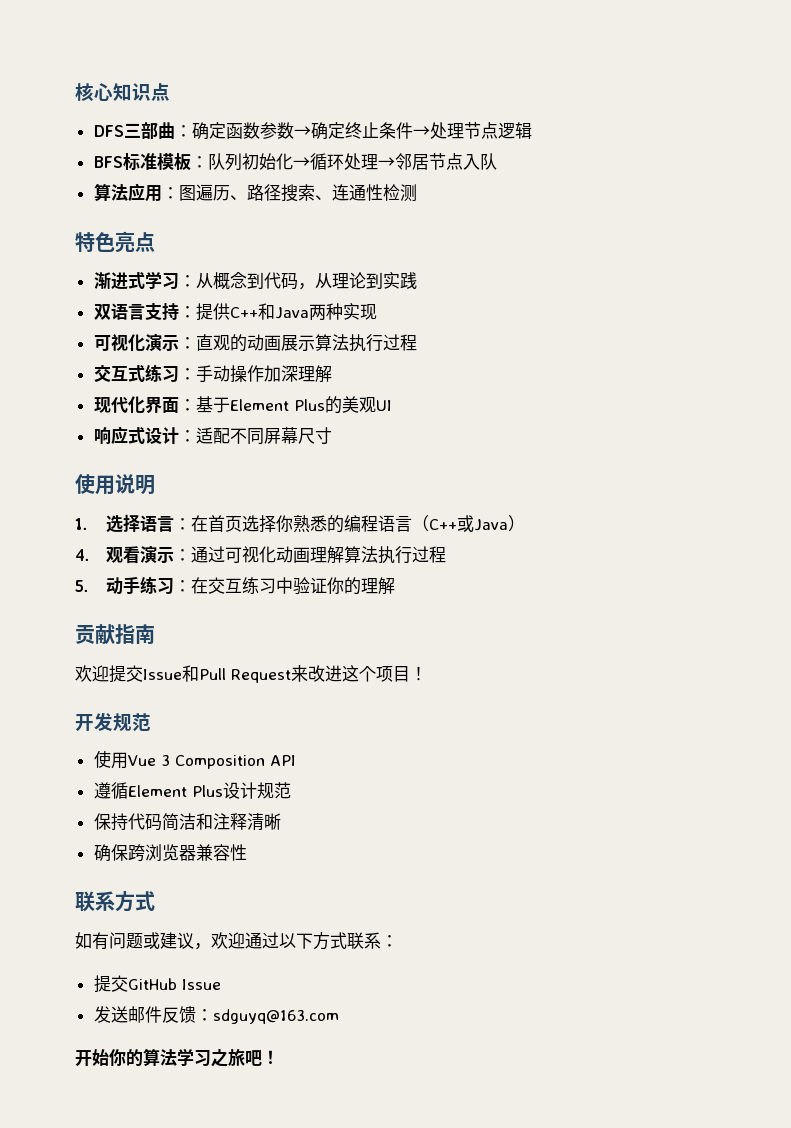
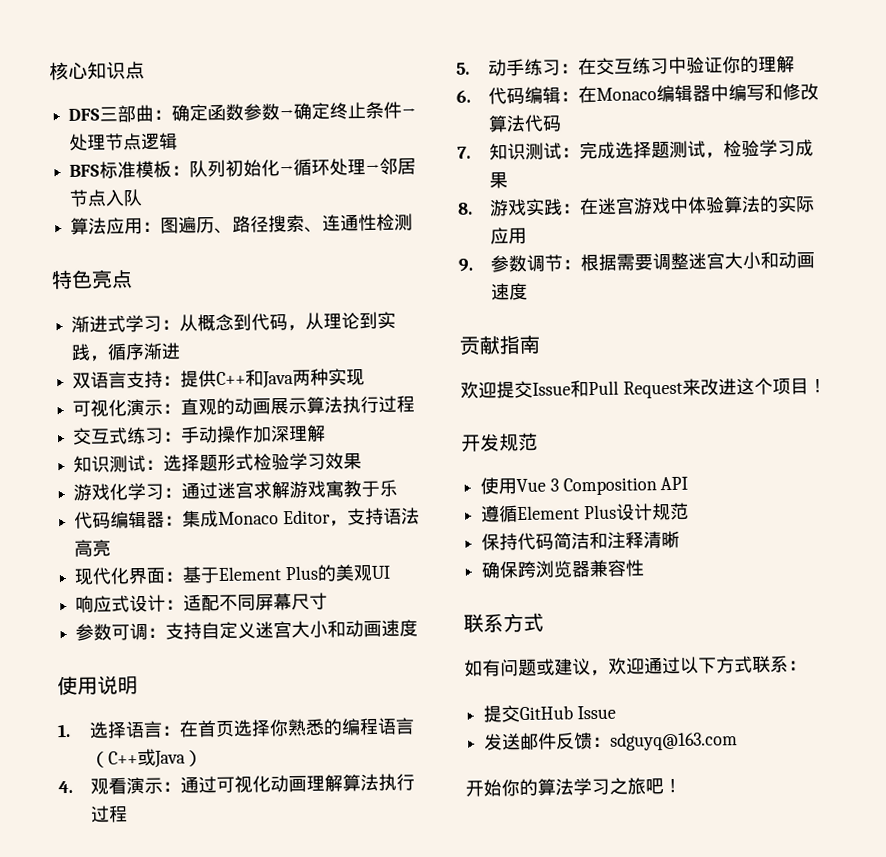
(417, 280) none -> [90,342,182,362] ，循序渐进
(332, 374) none -> [73,452,363,473] [73,479,399,501] [74,507,420,529] [74,539,112,557] // 知识测试：选择题形式检验学习效果 // 游戏化学习：通过迷宫求解游戏寓教于乐 // 代码编辑器：集成Monaco Editor，支持语法高亮
(332, 435) none -> [75,619,419,641] // 参数可调：支持自定义迷宫大小和动画速度
(396, 586) none -> [456,82,819,105] [487,114,562,133] [457,139,814,161] [488,172,508,189] [458,195,815,217] [489,227,527,245] [458,251,815,273] [490,282,528,301] // 6.代码编辑：在Monaco编辑器中编写和修改算法代码 // 7.知识测试：完成选择题测试，检验学习成果 // 8.游戏实践：在迷宫游戏中体验算法的实际应用 // 9.参数调节：根据需要调整迷宫大小和动画速度

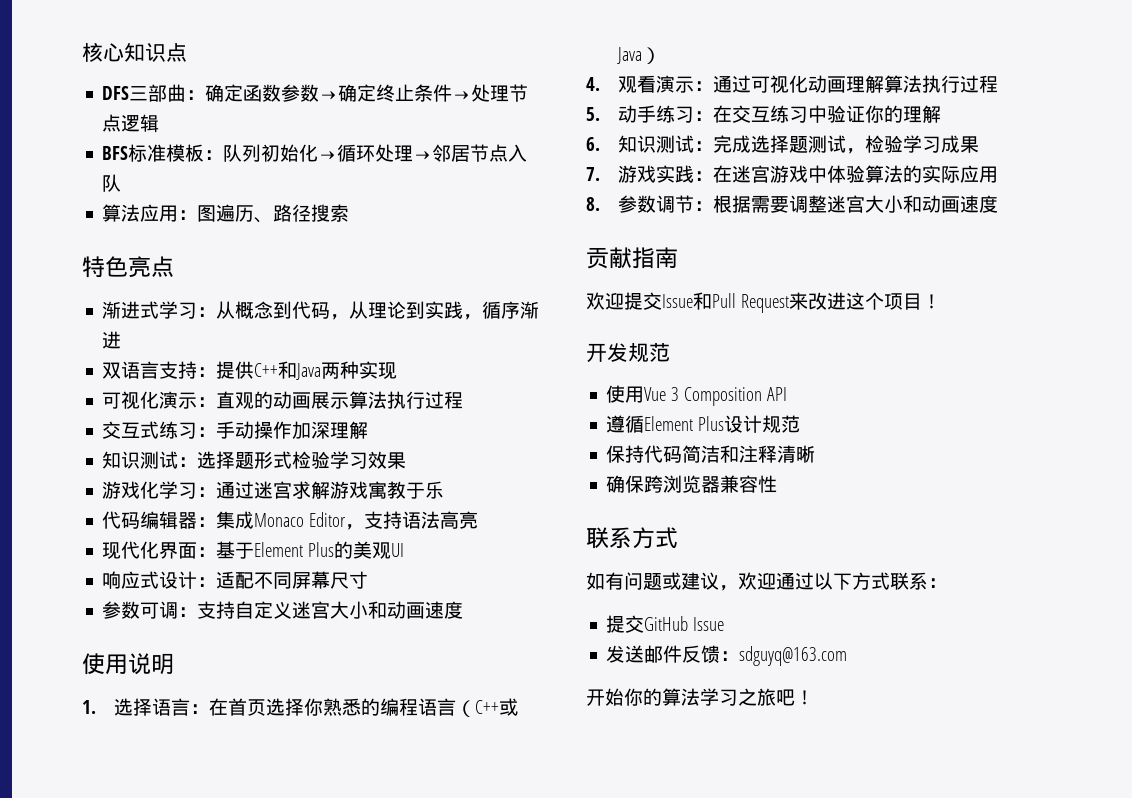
[304,213,414,233] 、连通性检测 -> (350, 213) none
[487,82,819,105] [487,114,562,133] [457,146,471,159] 代码编辑：在Monaco编辑器中编写和修改算法代码 // 7. -> (600, 144) none
[458,202,473,215] 8. -> [586,167,600,181] 7.
[458,258,473,272] 9. -> [586,197,600,211] 8.

